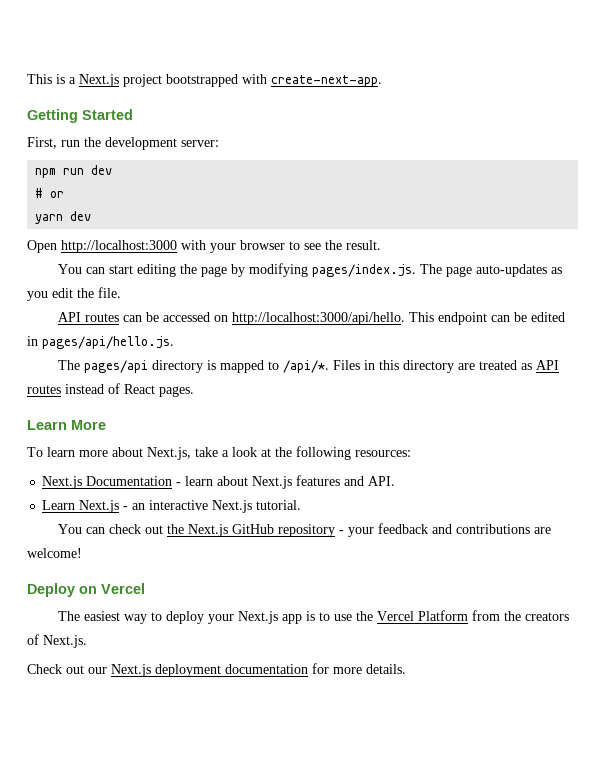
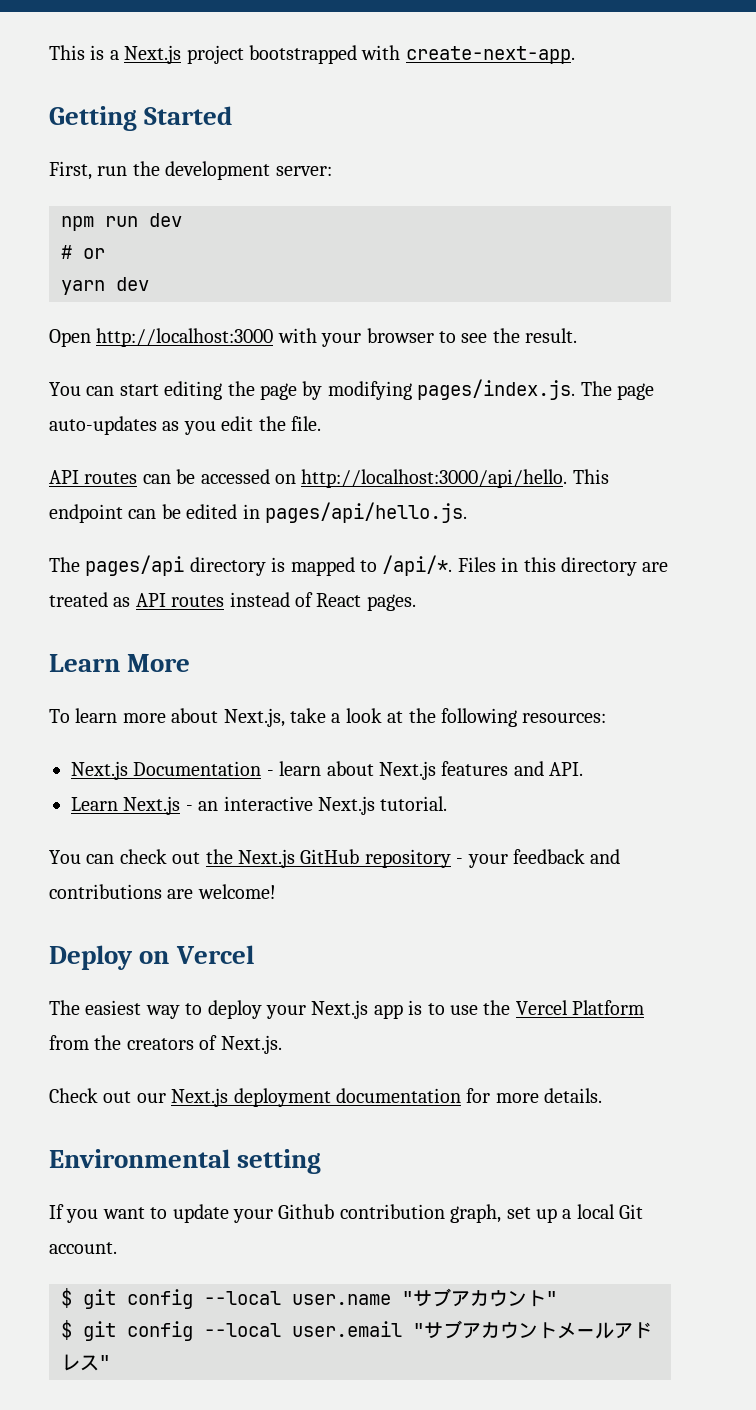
(406, 669) none -> [49,1149,322,1174] [49,1204,644,1223] [49,1242,117,1254] [61,1288,557,1309] [61,1320,652,1341] [61,1354,110,1371] // Environmental setting // If you want to update your Github contribution graph, set up a local Git account. // $ git config --local user.name "サブアカウント" // $ git config --local user.email "サブアカウントメールアドレス"

